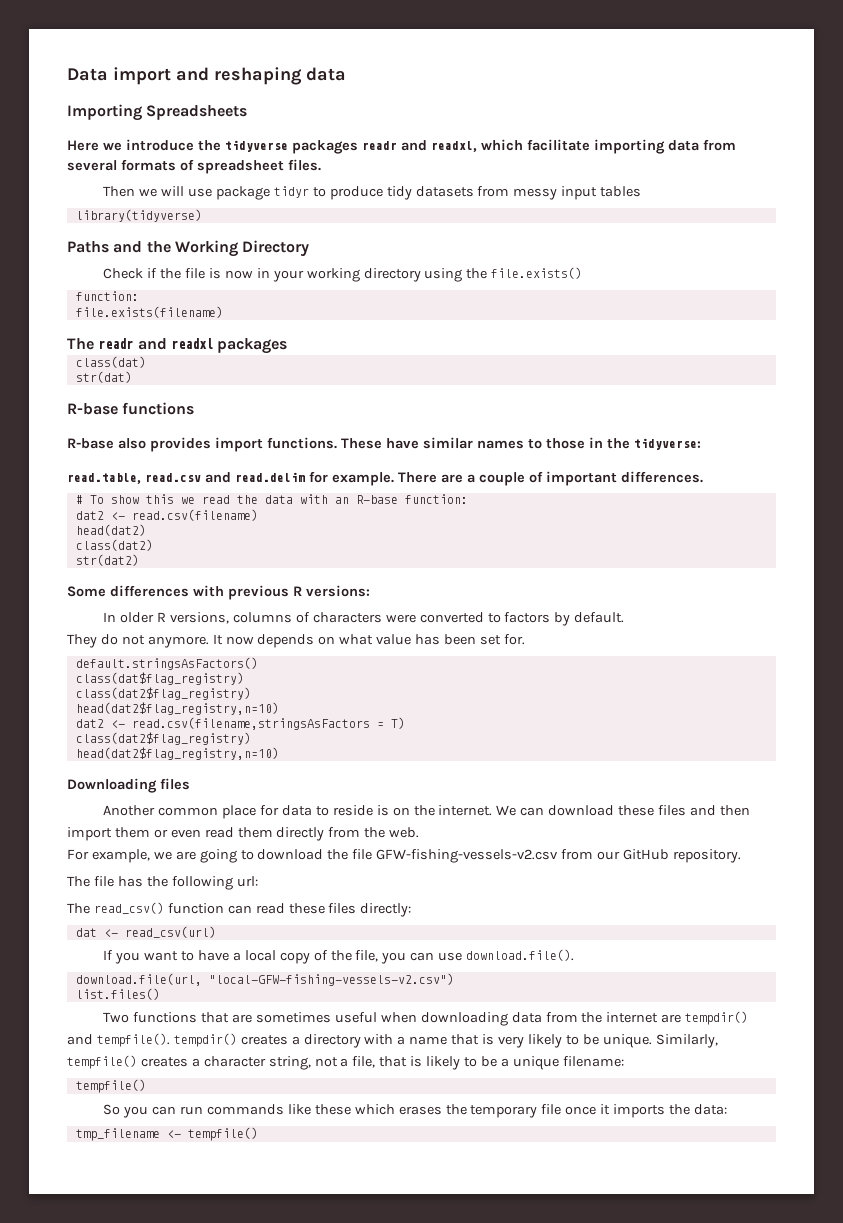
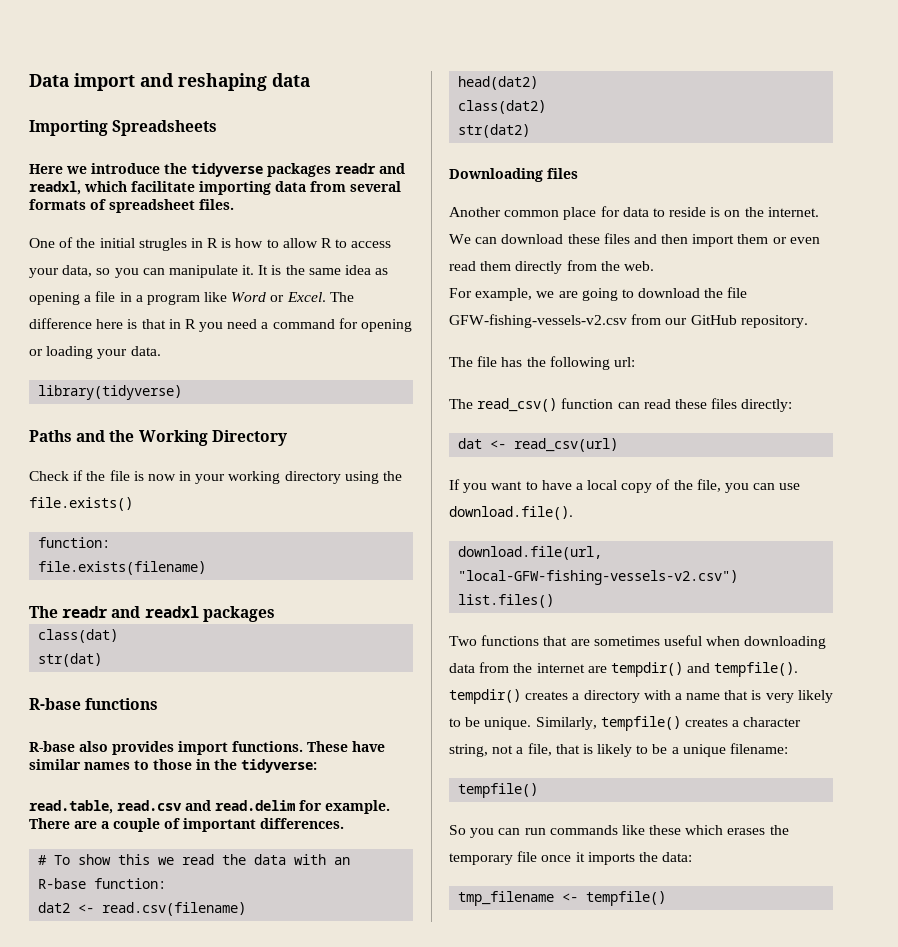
[103,186,642,200] Then we will use package tidyr to produce tidy datasets from messy input tables -> [29,237,392,251] [29,265,389,278] [29,291,354,305] [29,318,413,332] [29,346,161,359] One of the initial strugles in R is how to allow R to access your data, so you can manipulate it. It is the same idea as opening a file in a program like Word or Excel. The difference here is that in R you need a command for opening or loading your data.
[67,585,370,600] [103,612,625,626] [67,634,525,648] [75,657,258,670] [75,672,244,685] [75,687,251,700] [75,702,279,715] [75,717,405,730] [75,732,251,745] [75,747,279,760] // Some differences with previous R versions: // In older R versions, columns of characters were converted to factors by default. // They do not anymore. It now depends on what value has been set for. // default.stringsAsFactors() // class(dat$flag_registry) // class(dat2$flag_registry) // head(dat2$flag_registry,n=10) // dat2 <- read.csv(filename,stringsAsFactors = T) // class(dat2$flag_registry) // head(dat2$flag_registry,n=10) -> (531, 131) none

